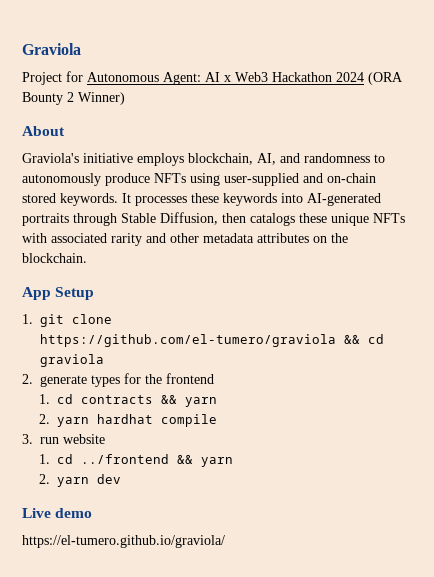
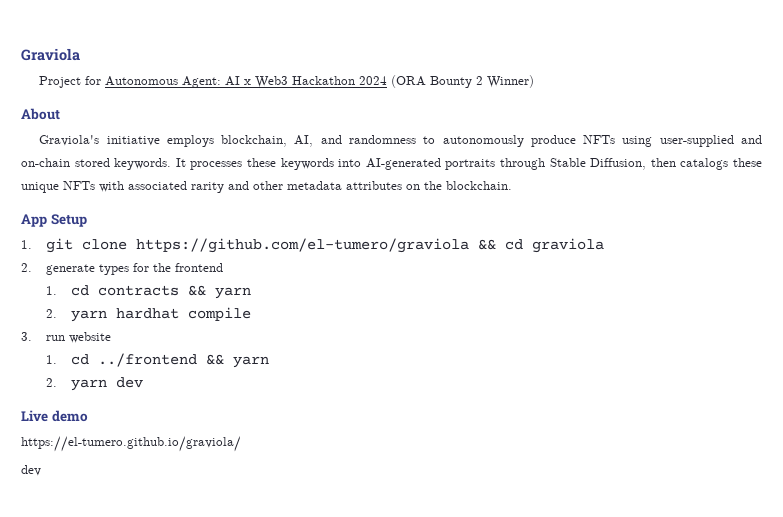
(225, 541) none -> [21,465,41,476] // dev

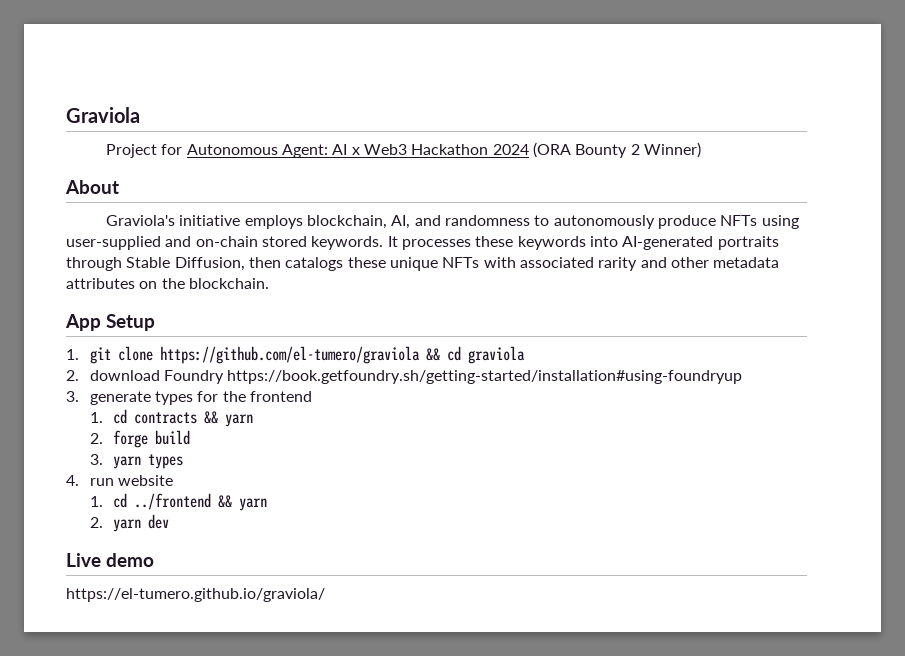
(32, 267) none -> [89,370,743,384] [66,391,79,402] download Foundry https://book.getfoundry.sh/getting-started/installation#using-foundryup // 3.
[71,307,252,322] [21,332,32,341] yarn hardhat compile // 3. -> [113,430,191,448] [89,454,184,469] [66,475,79,486] forge build // 3. yarn types // 4.
[21,465,41,476] // dev -> (325, 595) none

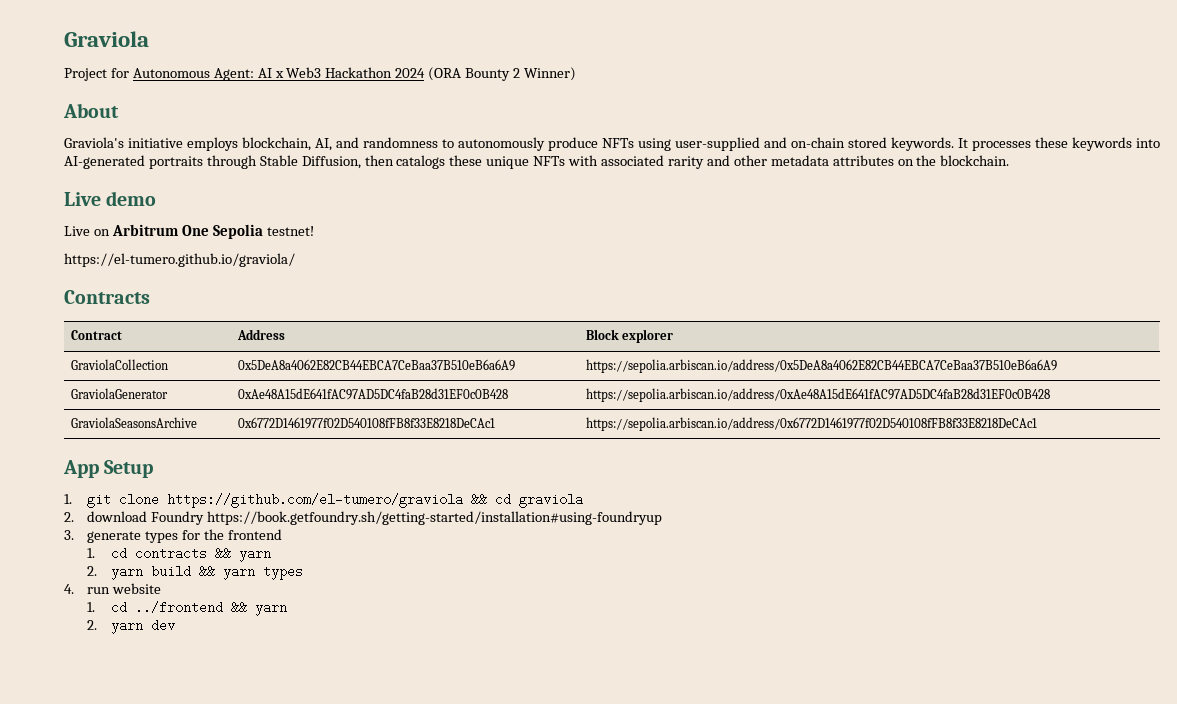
(269, 283) none -> [64,191,157,206] [64,224,314,239] [64,253,295,267] [64,290,150,304] [70,330,122,340] [236,329,285,340] [585,329,674,343] [70,359,168,370] [237,359,515,371] [585,359,1057,373] [70,388,168,399] [237,388,508,400] [585,388,1050,402] [70,417,197,428] [237,417,495,429] [585,417,1037,431] // Live demo // Live on Arbitrum One Sepolia testnet! // https://el-tumero.github.io/graviola/ // Contracts // Contract | Address | Block explorer // GraviolaCollection | 0x5DeA8a4062E82CB44EBCA7CeBaa37B510eB6a6A9 | https://sepolia.arbiscan.io/address/0x5DeA8a4062E82CB44EBCA7CeBaa37B510eB6a6A9 // GraviolaGenerator | 0xAe48A15dE641fAC97AD5DC4faB28d31EF0c0B428 | https://sepolia.arbiscan.io/address/0xAe48A15dE641fAC97AD5DC4faB28d31EF0c0B428 // GraviolaSeasonsArchive | 0x6772D1461977f02D540108fFB8f33E8218DeCAc1 | https://sepolia.arbiscan.io/address/0x6772D1461977f02D540108fFB8f33E8218DeCAc1
[113,430,149,448] forge -> [110,565,143,580] yarn
[89,454,103,465] // 3. -> [198,565,215,578] &&
[66,553,154,567] [66,588,325,602] // Live demo // https://el-tumero.github.io/graviola/ -> (175, 625) none

